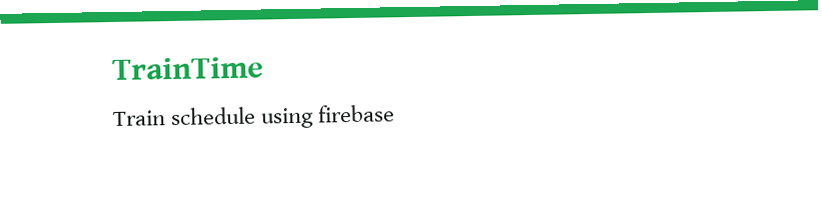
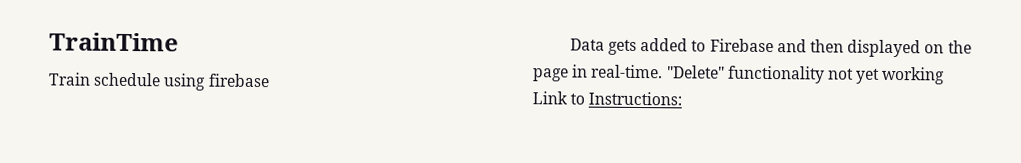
(396, 113) none -> [569,38,972,58] [533,64,946,85] [532,91,683,106] // Data gets added to Firebase and then displayed on the page in real-time. "Delete" functionality not yet working Link to Instructions:

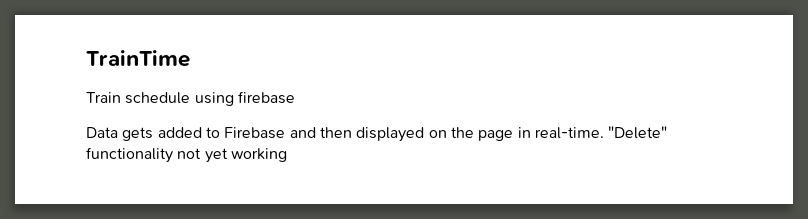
[532,91,683,106] Link to Instructions: -> (287, 155) none

